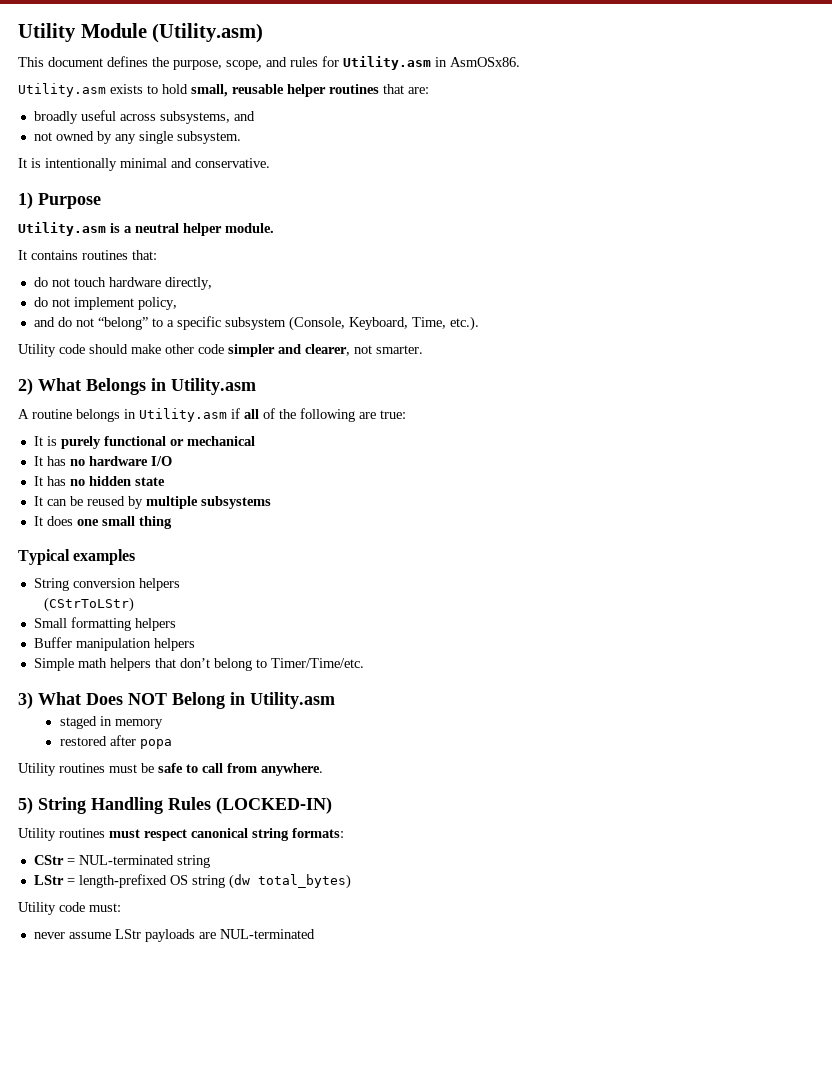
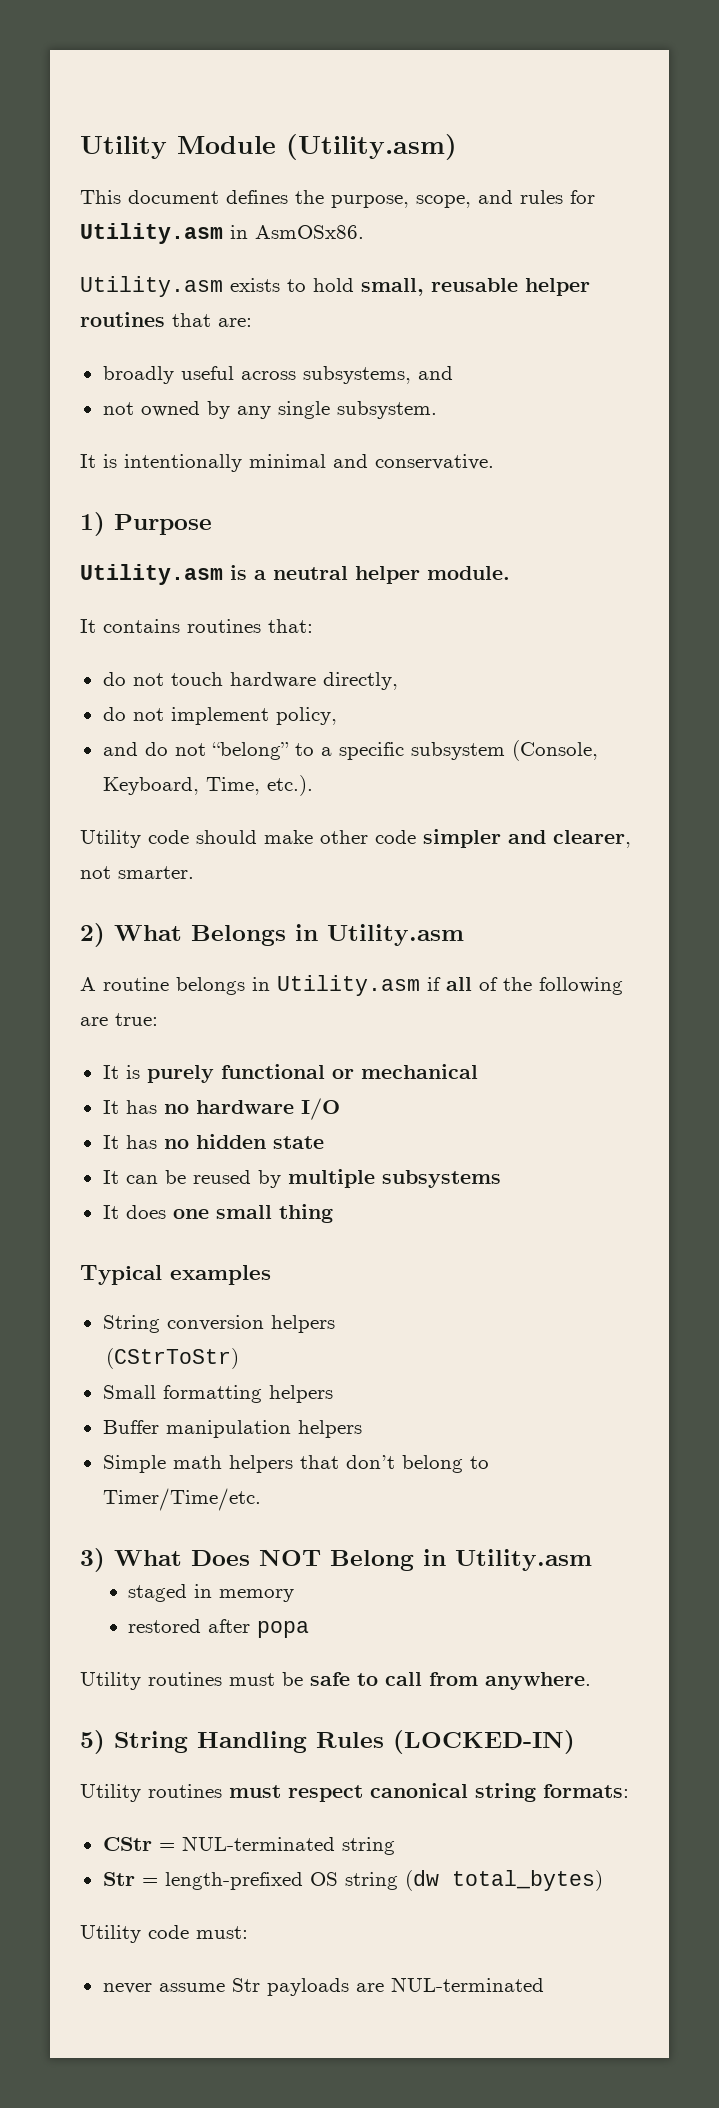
[43,597,134,612] (CStrToLStr) -> [105,1348,239,1369] (CStrToStr)
[33,875,64,885] LStr -> [102,1872,135,1886] Str
[114,929,141,939] LStr -> [231,1978,260,1992] Str

